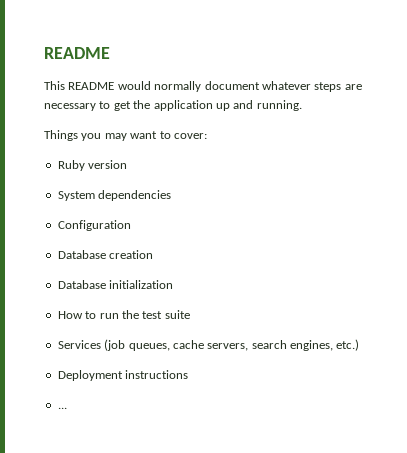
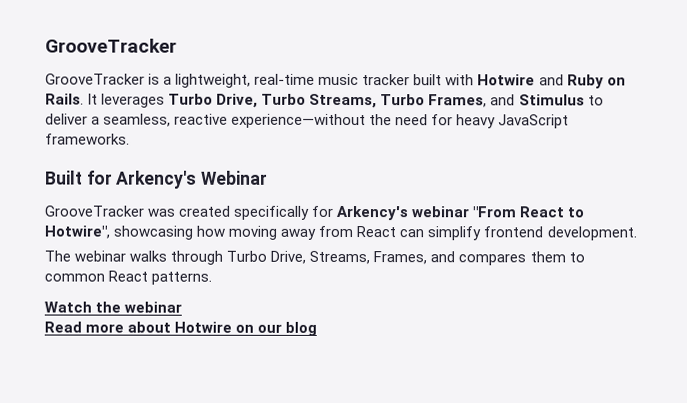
[44,47,110,59] [44,81,362,92] [44,100,302,111] [44,130,207,141] [57,160,128,171] [57,190,172,201] [57,220,131,231] [57,250,154,259] [57,280,174,289] [57,310,190,319] [57,339,360,351] [57,370,189,381] [57,407,67,409] README // This README would normally document whatever steps are necessary to get the application up and running. // Things you may want to cover: // Ruby version // System dependencies // Configuration // Database creation // Database initialization // How to run the test suite // Services (job queues, cache servers, search engines, etc.) // Deployment instructions // ... -> [45,38,177,53] [45,73,626,89] [45,93,604,109] [45,113,570,129] [45,133,130,145] [45,170,269,189] [44,205,585,221] [44,225,637,241] [44,250,585,266] [44,270,213,285] [44,301,183,313] [44,321,318,336] GrooveTracker // GrooveTracker is a lightweight, real-time music tracker built with Hotwire and Ruby on Rails. It leverages Turbo Drive, Turbo Streams, Turbo Frames, and Stimulus to deliver a seamless, reactive experience—without the need for heavy JavaScript frameworks. // Built for Arkency's Webinar // GrooveTracker was created specifically for Arkency's webinar "From React to Hotwire", showcasing how moving away from React can simplify frontend development. // The webinar walks through Turbo Drive, Streams, Frames, and compares them to common React patterns. // Watch the webinar // Read more about Hotwire on our blog

